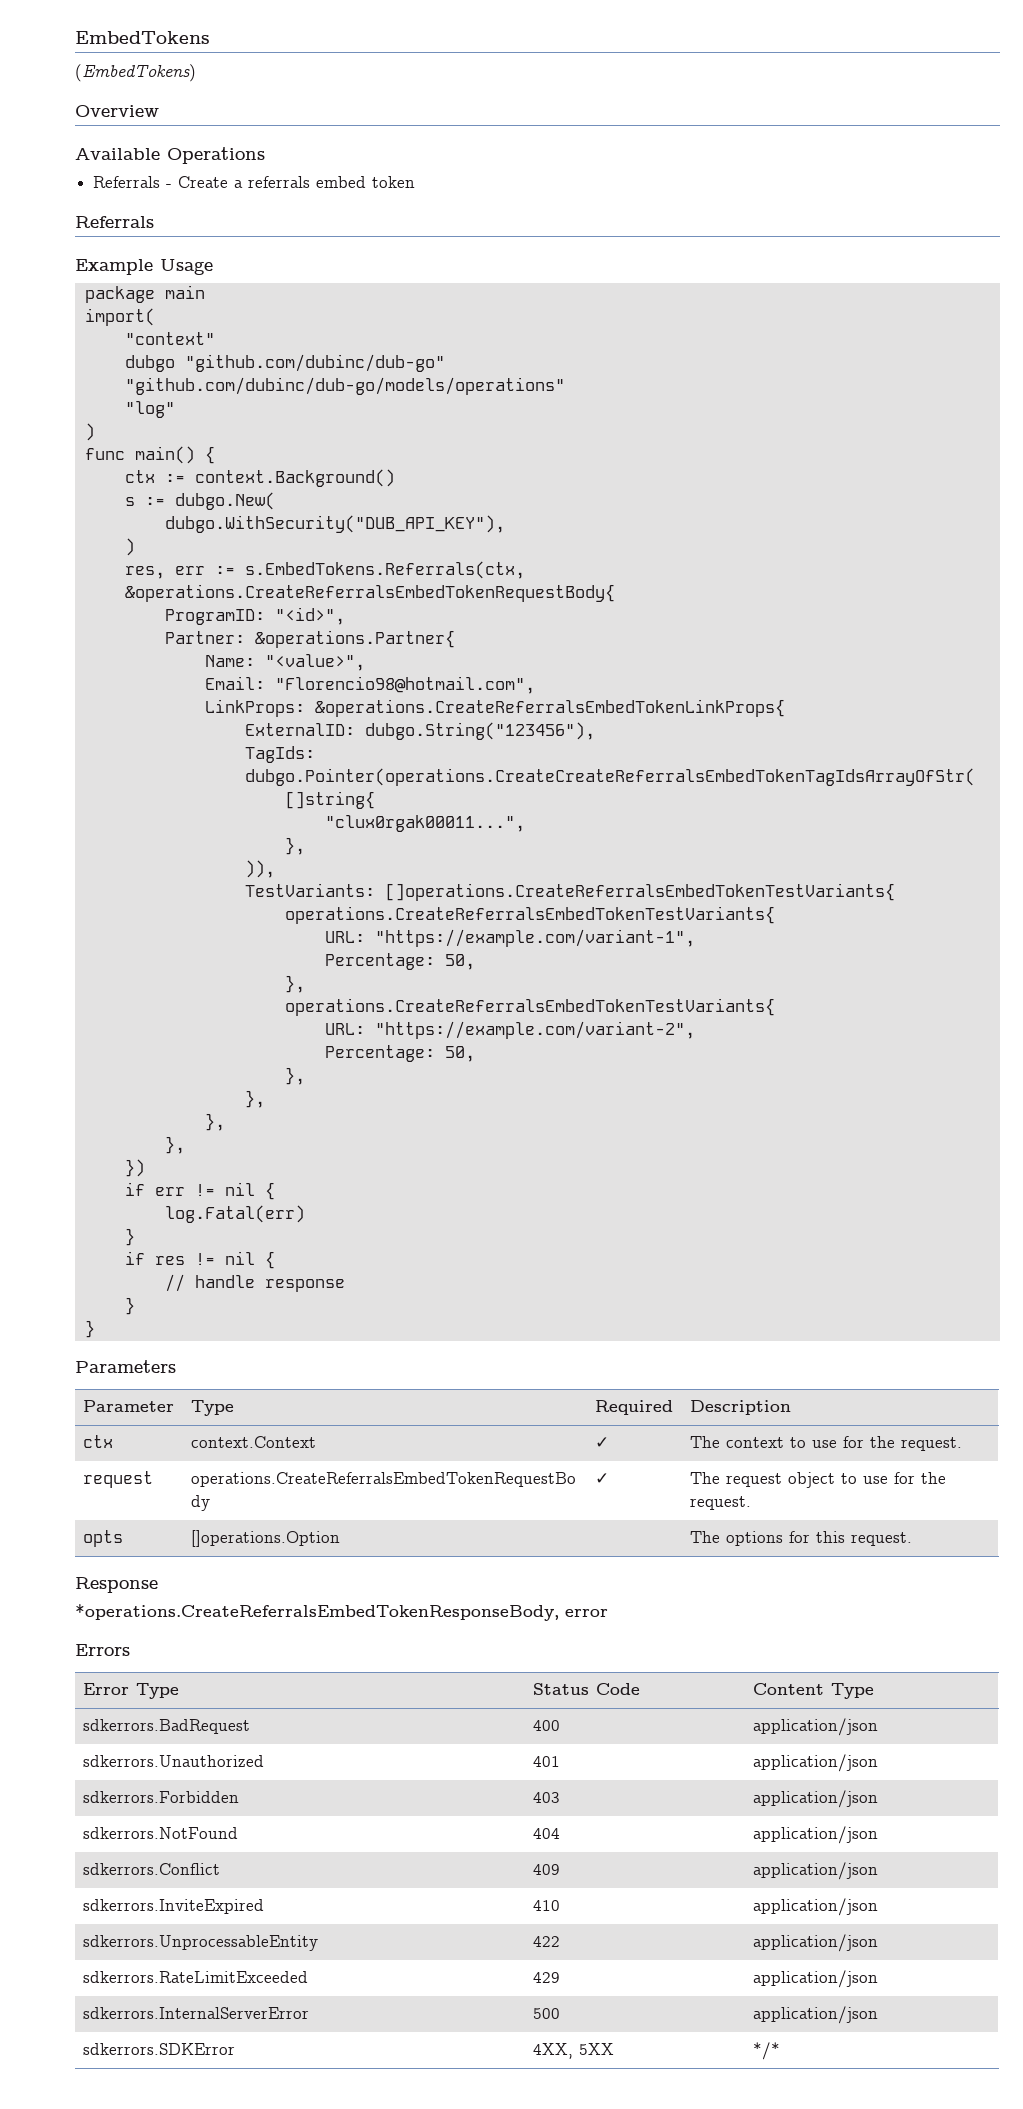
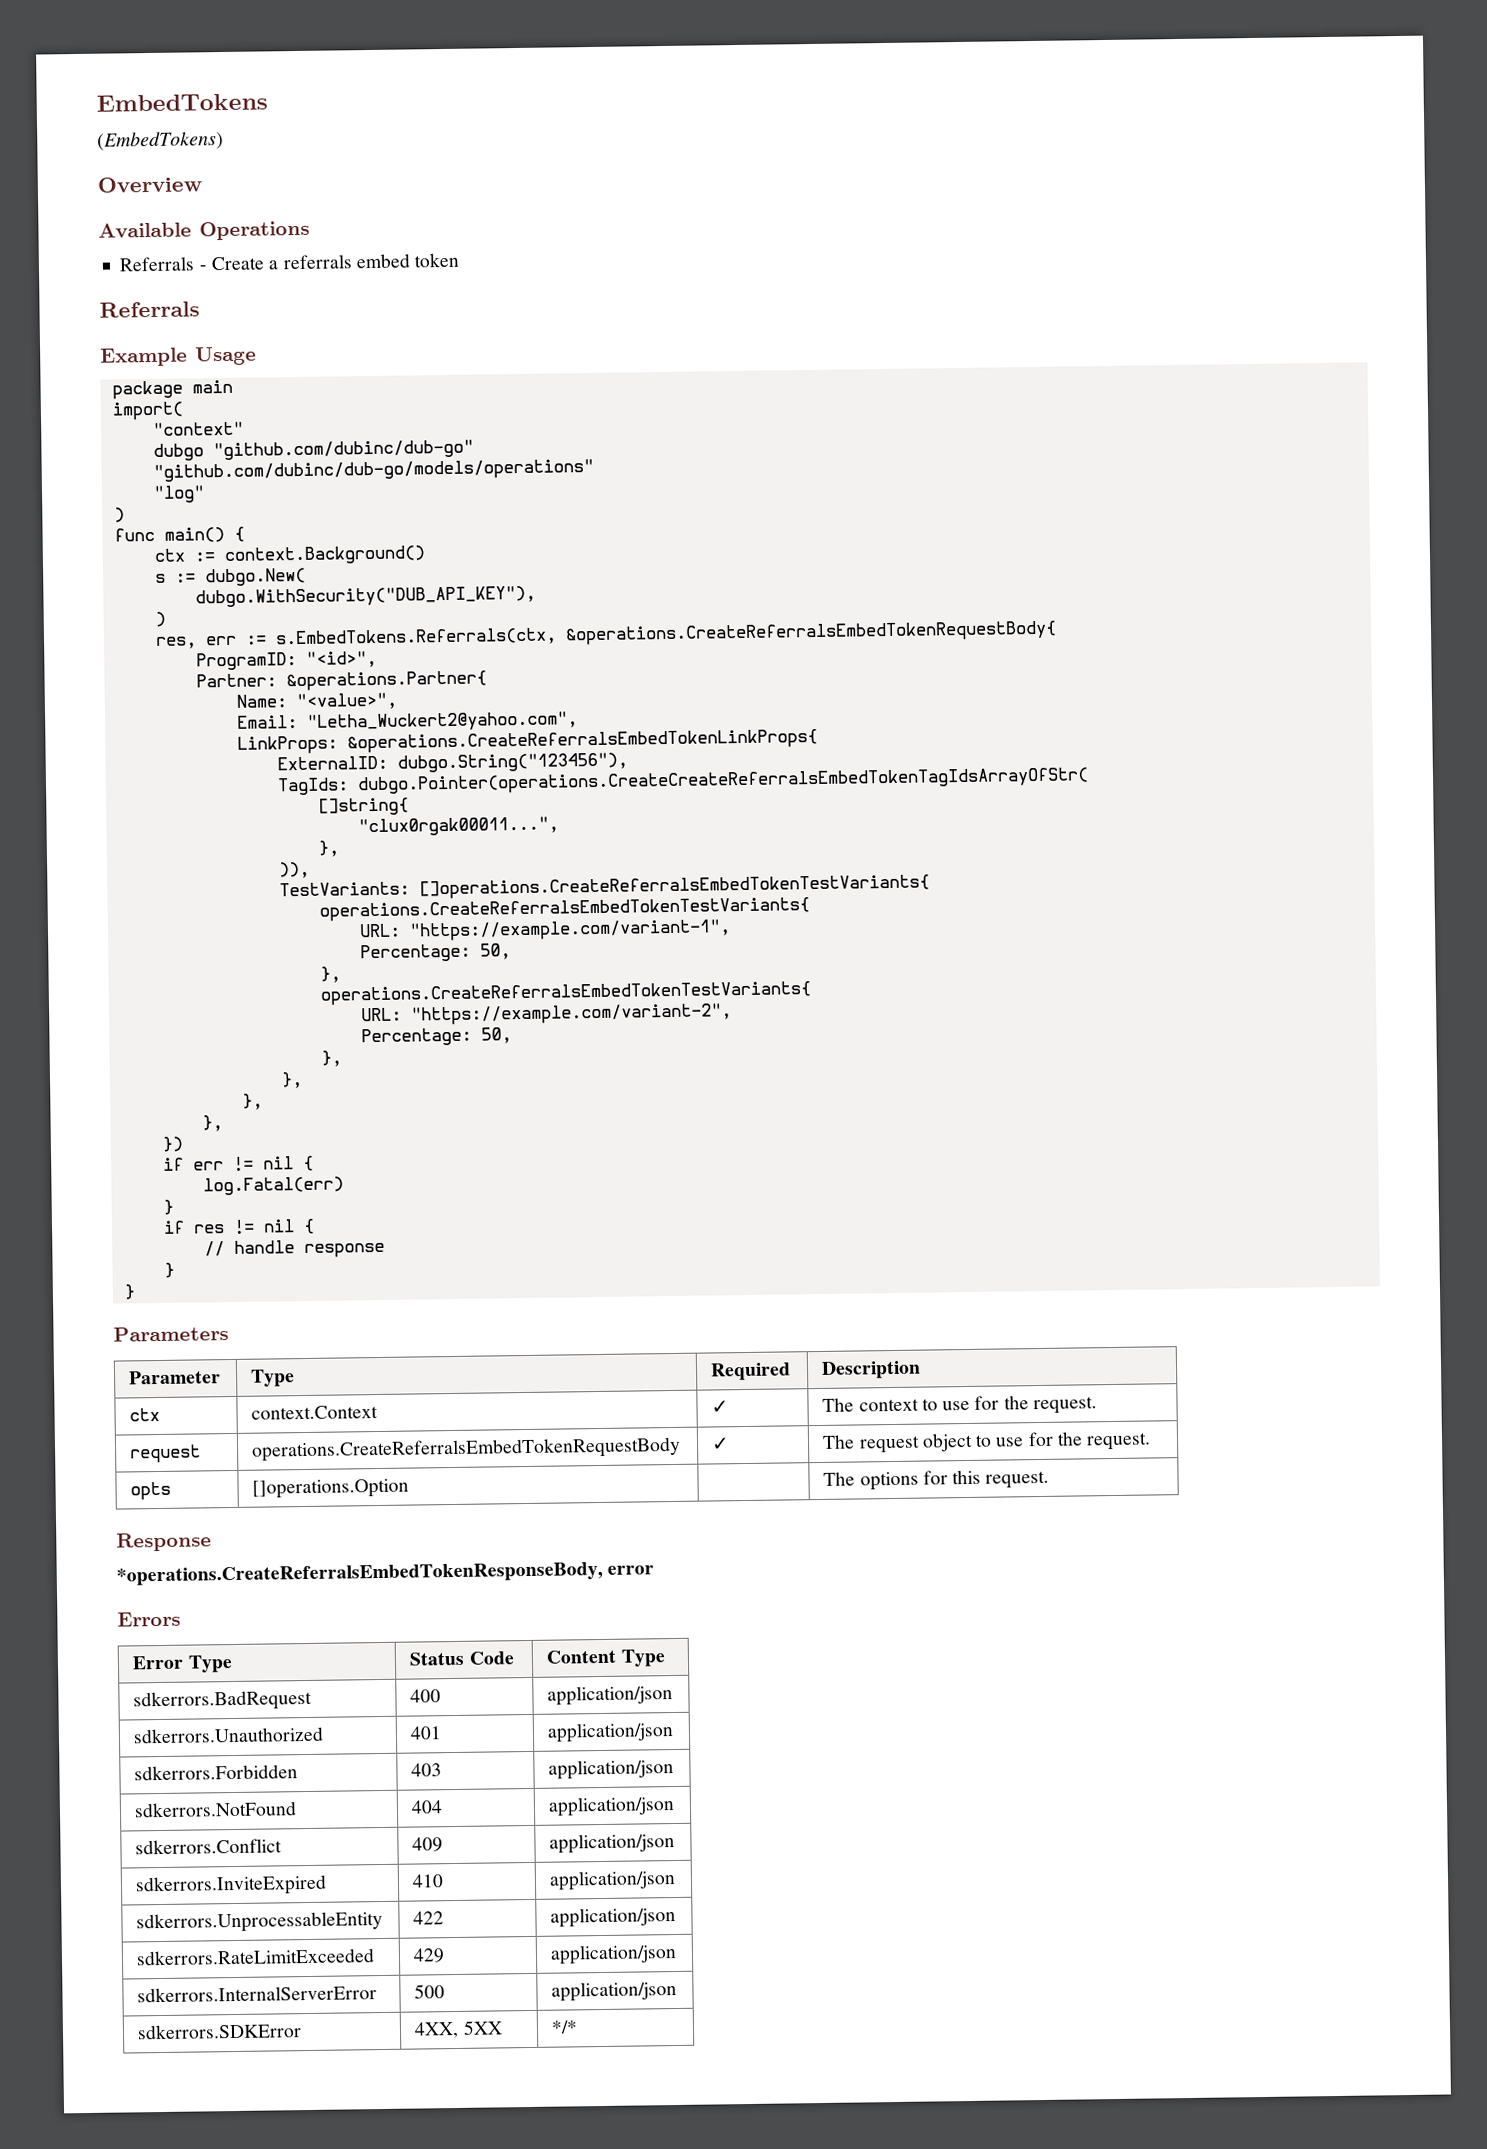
[274,676,535,694] "Florencio98@hotmail.com", -> [306,711,578,732] "Letha_Wuckert2@yahoo.com",

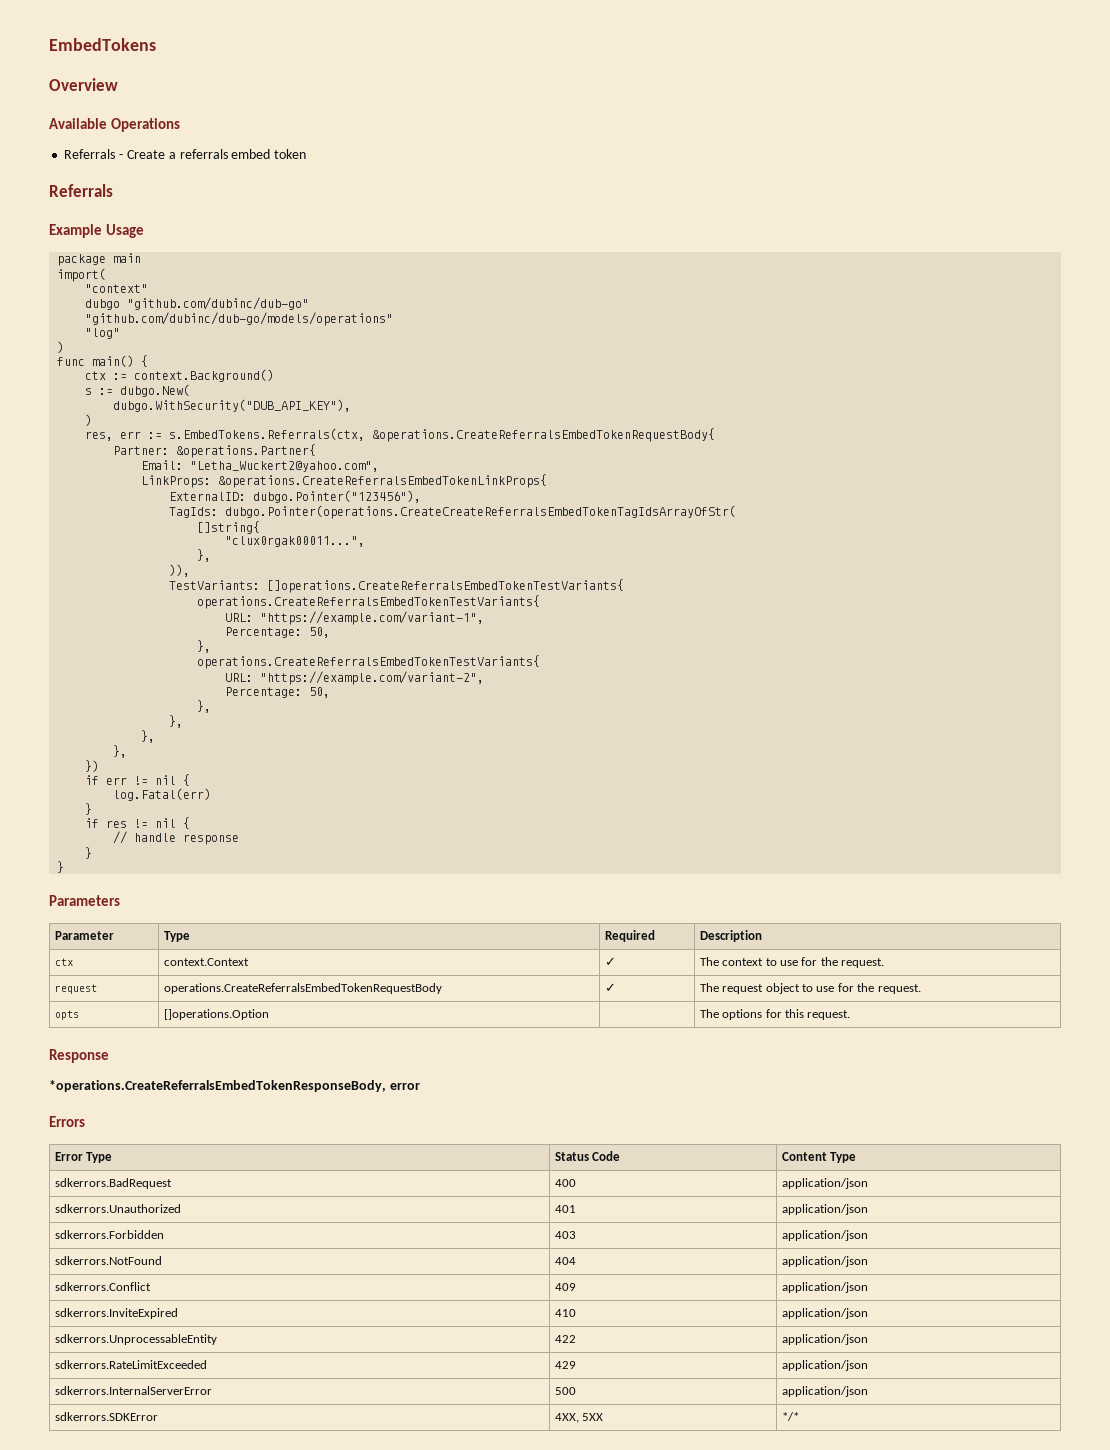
[97,130,224,151] // (EmbedTokens) -> (156, 44) none
[195,650,377,671] // ProgramID: "<id>", -> (716, 435) none
[235,692,397,711] // Name: "<value>", -> (317, 451) none
[396,752,628,773] dubgo.String("123456"), -> [253,490,422,503] dubgo.Pointer("123456"),

